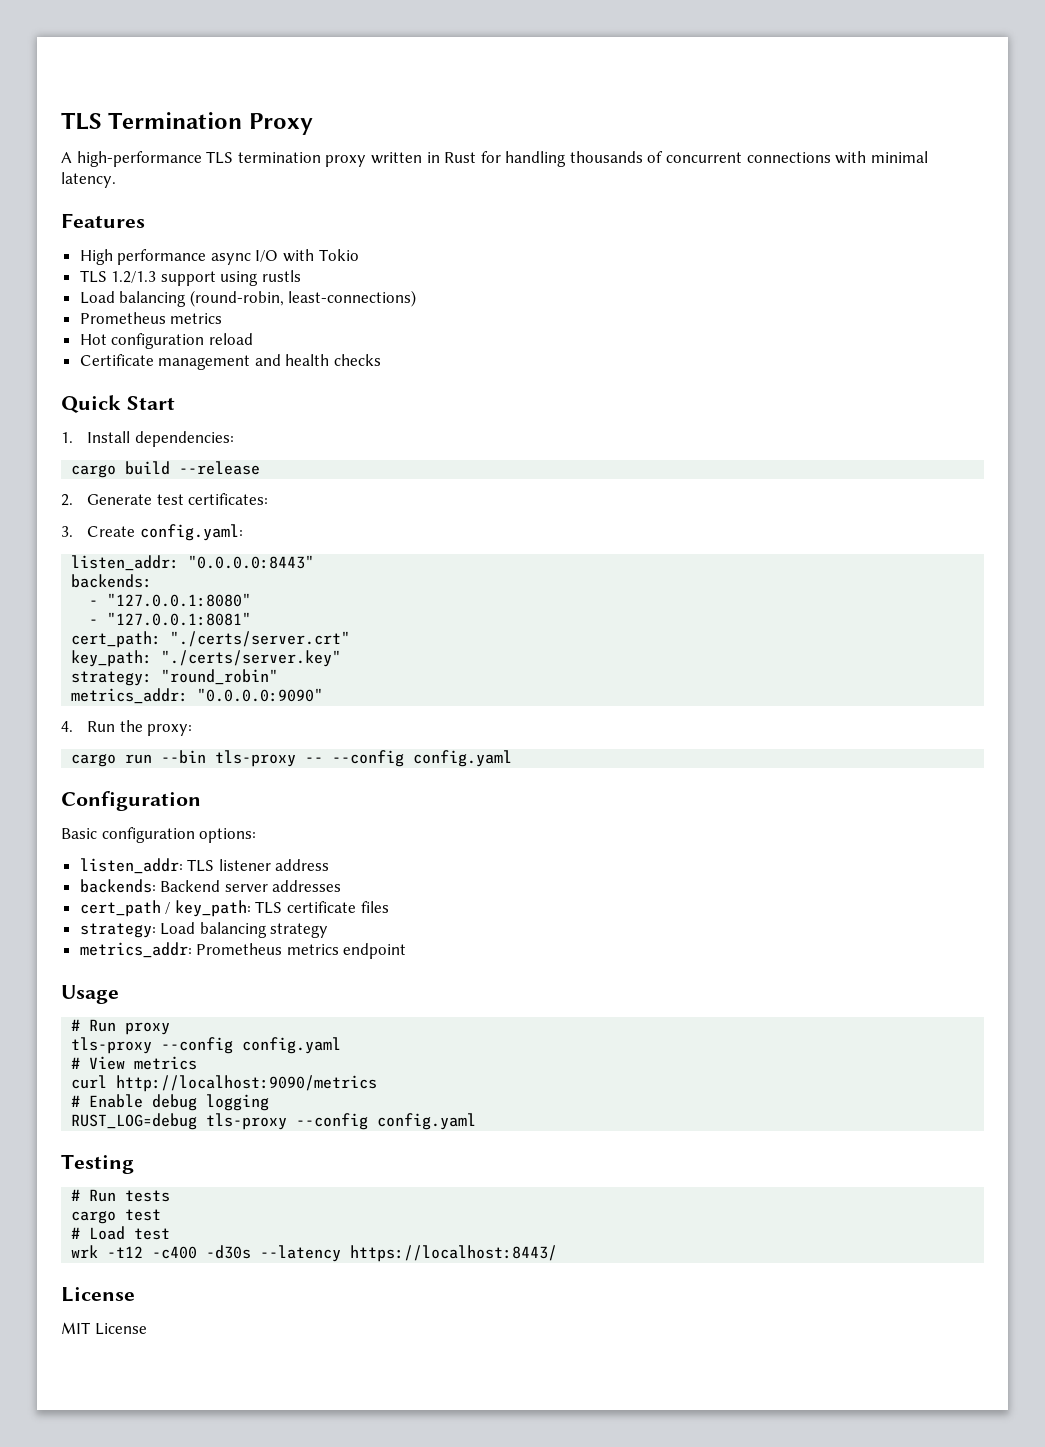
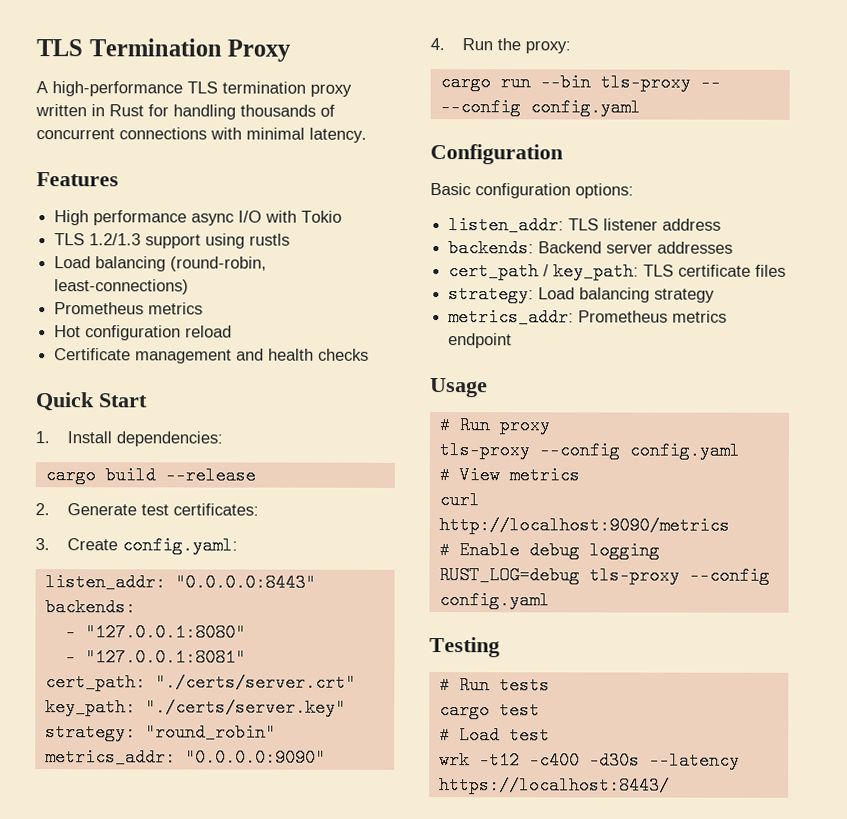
[61,1287,135,1302] [61,1322,147,1335] // License // MIT License -> (670, 785) none

